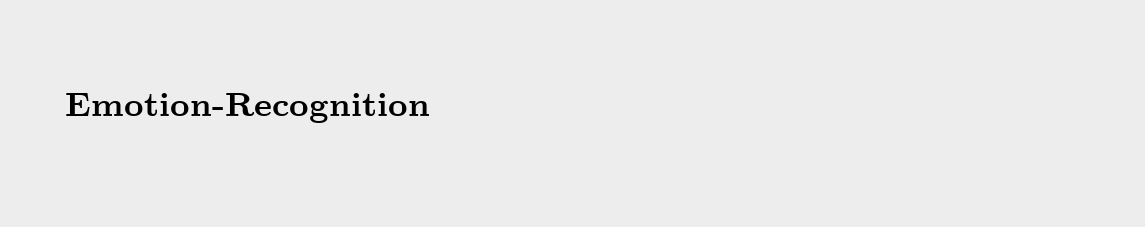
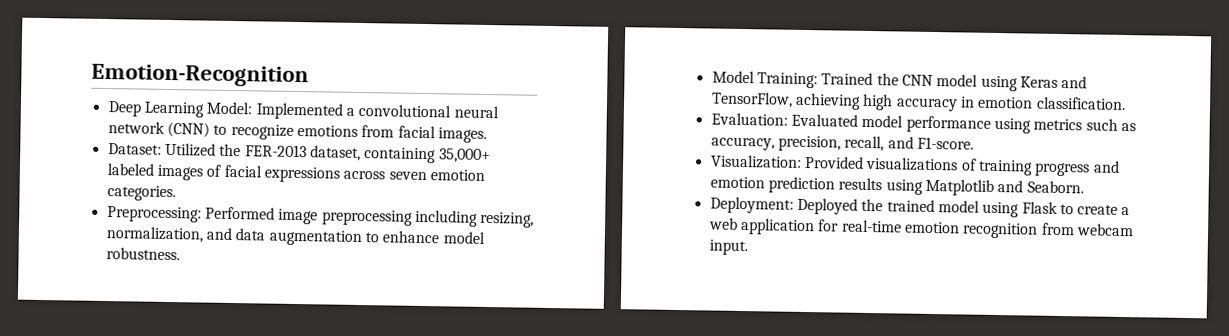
(430, 108) none -> [107,101,499,120] [107,121,487,143] [107,142,491,164] [106,163,485,183] [106,185,176,202] [106,206,535,228] [105,226,485,247] [105,247,180,261] [711,70,1088,92] [710,91,1126,112] [710,112,1136,134] [710,135,974,152] [710,154,1120,177] [709,176,1084,196] [709,196,1131,218] [708,217,1134,239] [708,239,748,256] // Deep Learning Model: Implemented a convolutional neural network (CNN) to recognize emotions from facial images. // Dataset: Utilized the FER-2013 dataset, containing 35,000+ labeled images of facial expressions across seven emotion categories. // Preprocessing: Performed image preprocessing including resizing, normalization, and data augmentation to enhance model robustness. // Model Training: Trained the CNN model using Keras and TensorFlow, achieving high accuracy in emotion classification. // Evaluation: Evaluated model performance using metrics such as accuracy, precision, recall, and F1-score. // Visualization: Provided visualizations of training progress and emotion prediction results using Matplotlib and Seaborn. // Deployment: Deployed the trained model using Flask to create a web application for real-time emotion recognition from webcam input.

